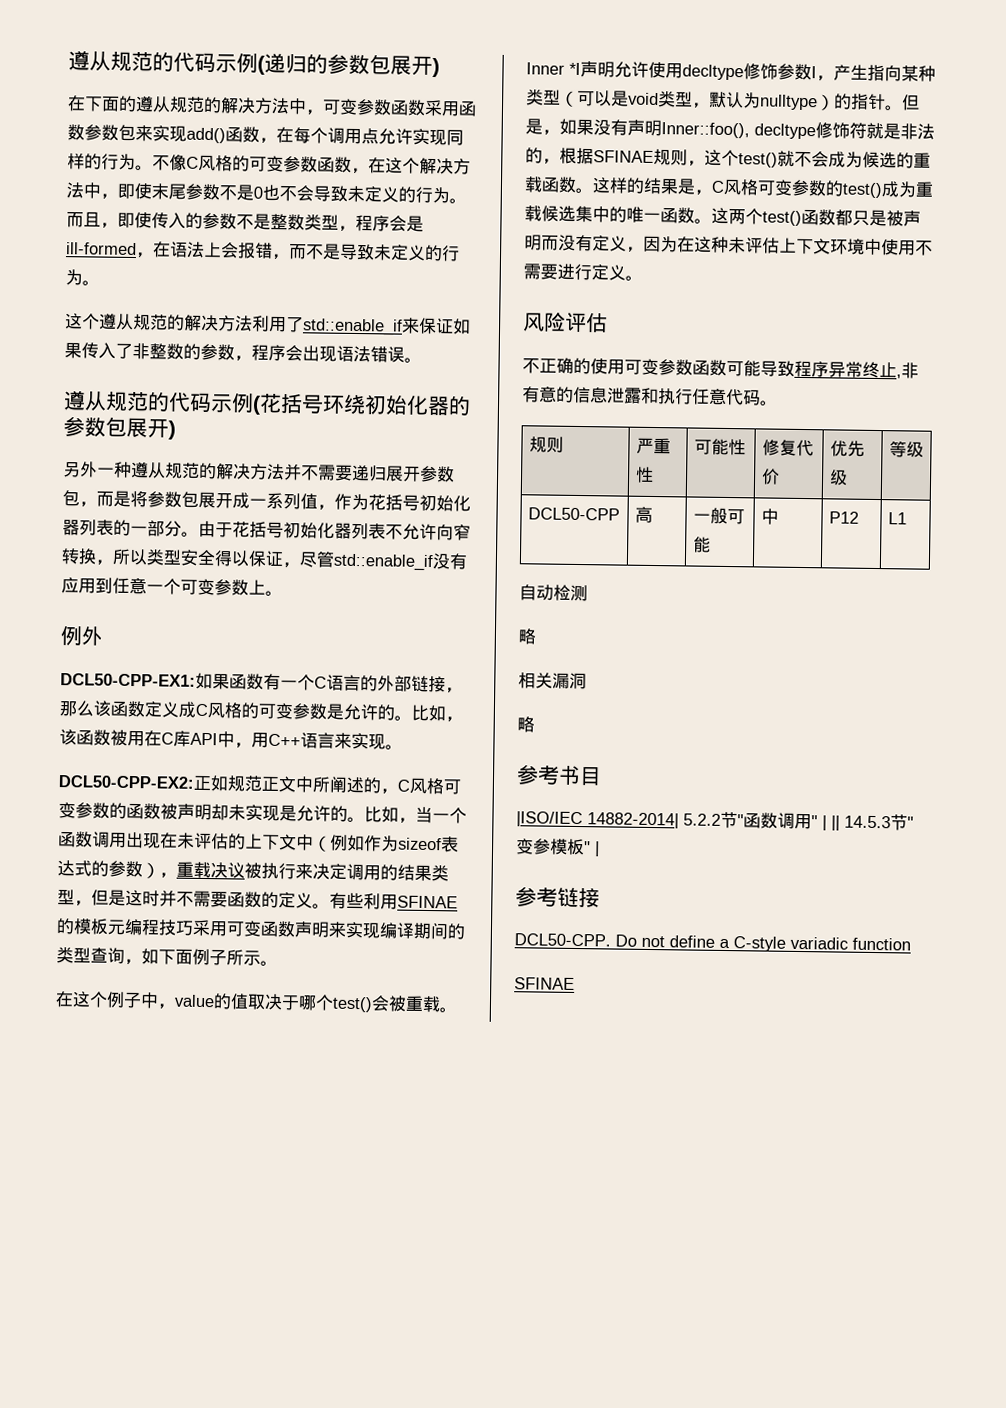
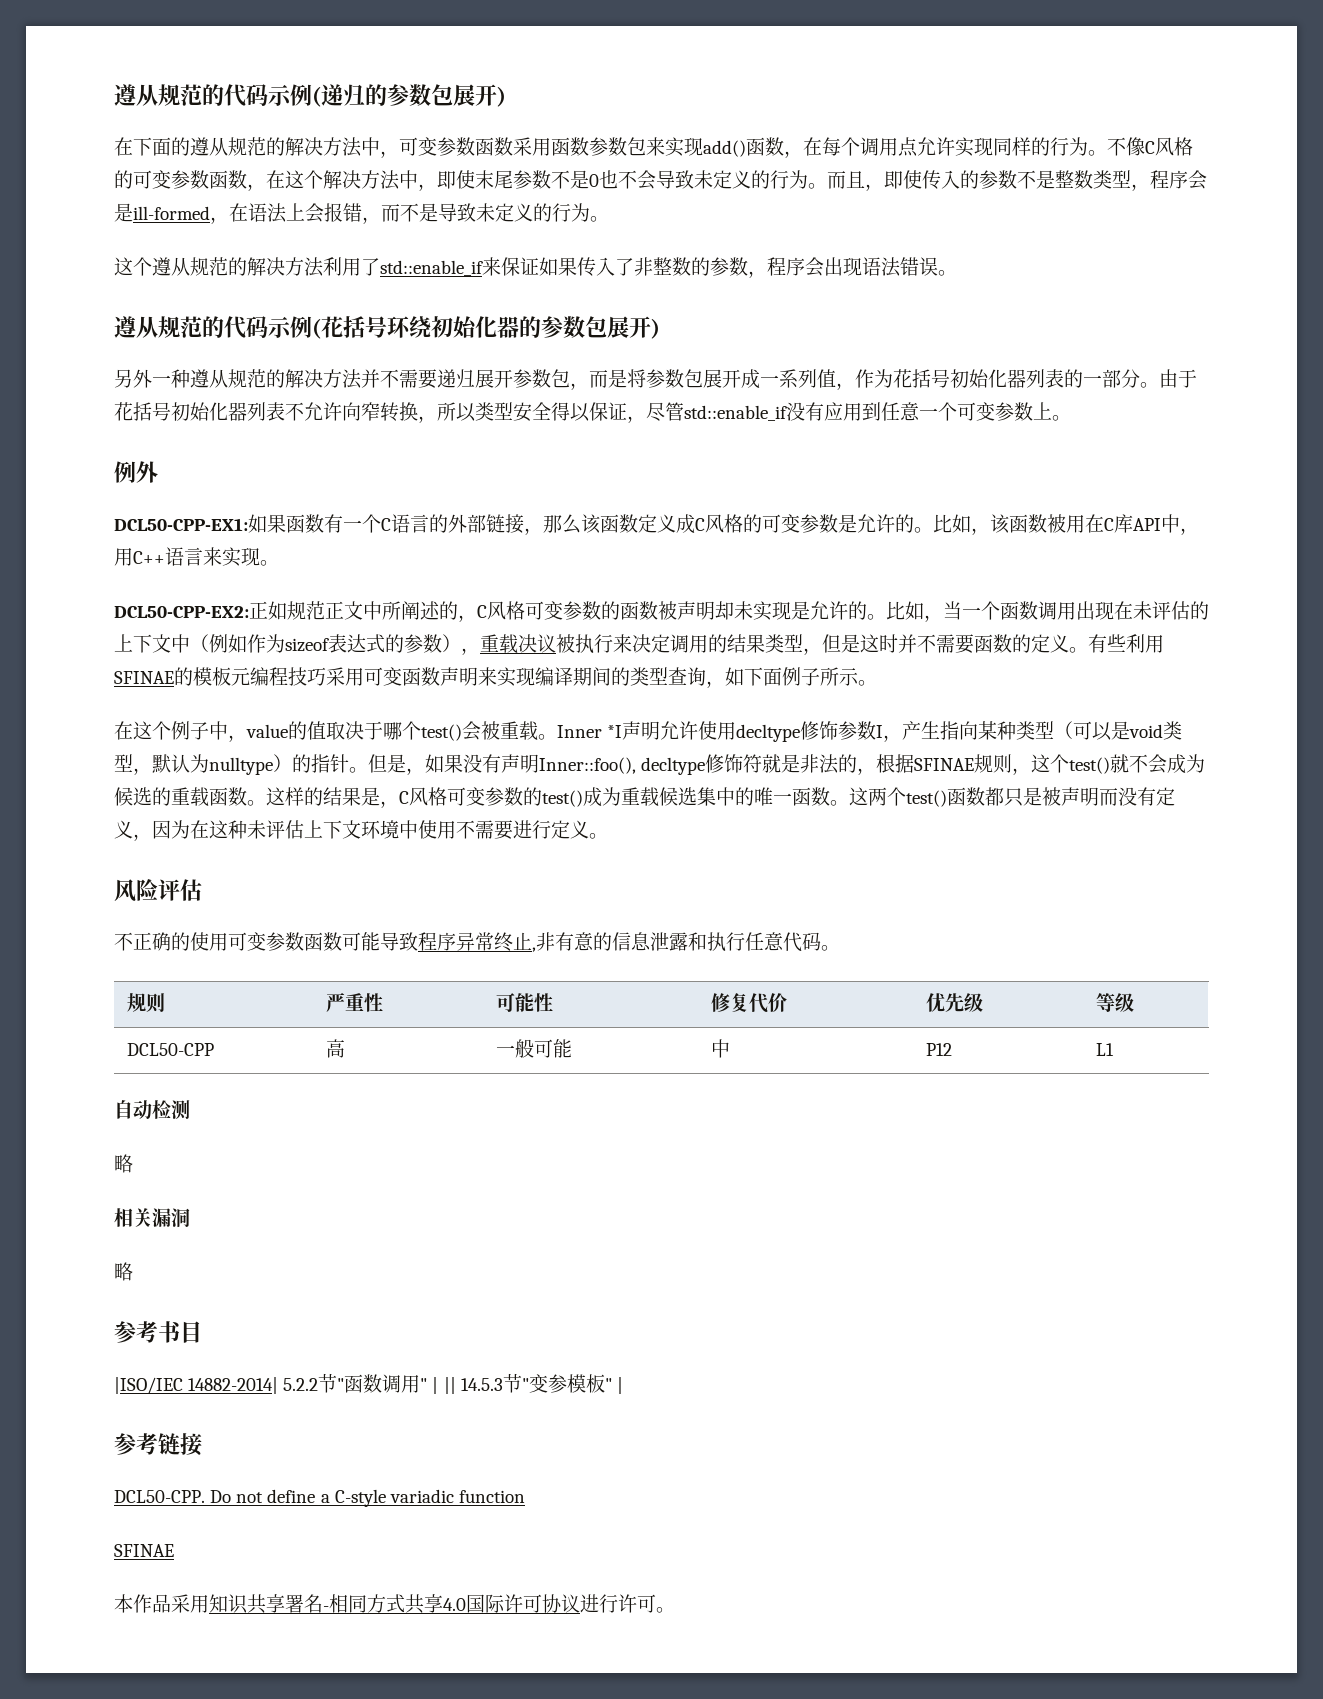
(575, 983) none -> [114,1594,675,1614] // 本作品采用知识共享署名-相同方式共享4.0国际许可协议进行许可。

